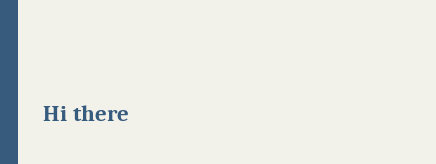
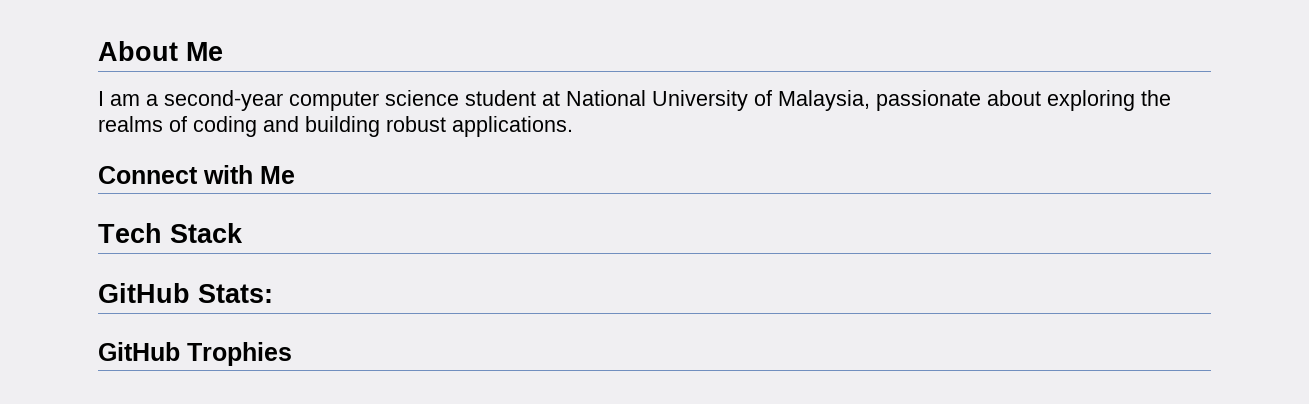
[43,105,130,121] Hi there -> [98,41,223,61] [98,90,1171,111] [98,116,573,137] [98,165,295,184] [98,223,243,243] [98,283,273,303] [98,342,292,366] About Me // I am a second-year computer science student at National University of Malaysia, passionate about exploring the realms of coding and building robust applications. // Connect with Me // Tech Stack // GitHub Stats: // GitHub Trophies

